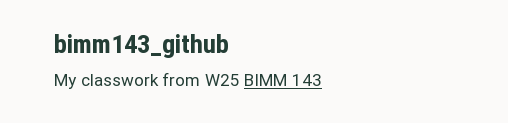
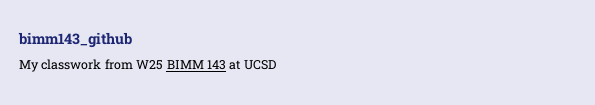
(322, 80) none -> [229,60,276,70] at UCSD

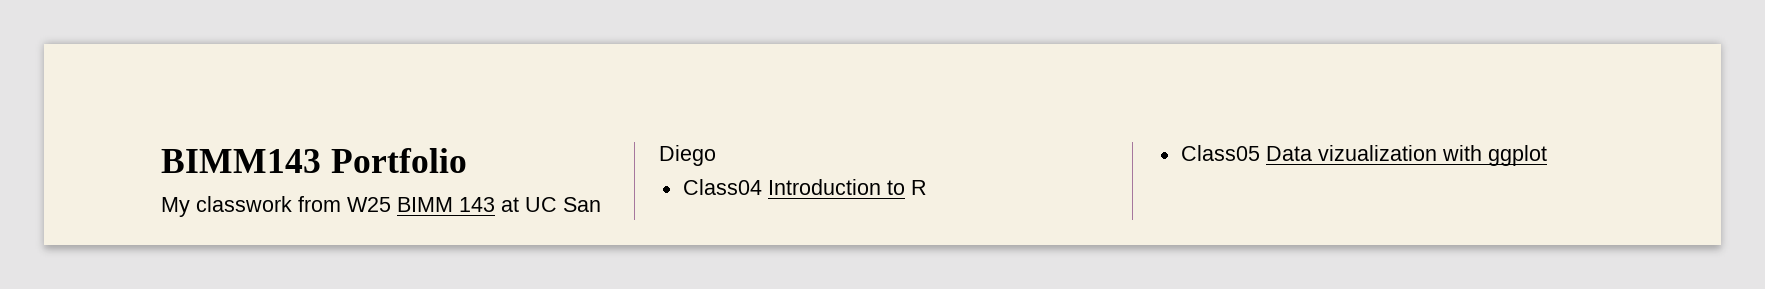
[18,32,132,48] bimm143_github -> [161,148,467,173] BIMM143 Portfolio
[243,60,276,70] UCSD -> [525,197,601,212] [659,145,716,166] [682,179,927,195] [1180,145,1547,166] UC San Diego // Class04 Introduction to R // Class05 Data vizualization with ggplot

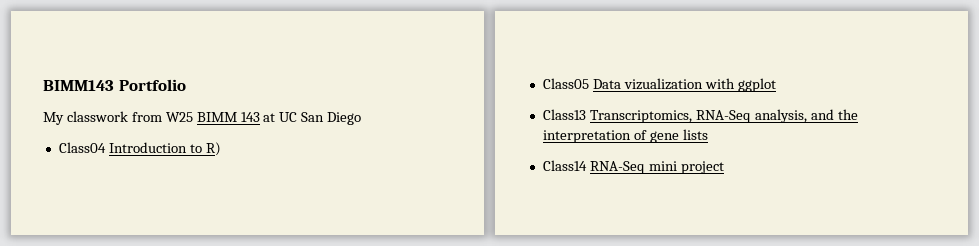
[910,180,927,195] R -> [205,142,221,156] R)
(1547, 155) none -> [542,109,858,123] [542,129,708,143] [542,160,724,174] // Class13 Transcriptomics, RNA-Seq analysis, and the interpretation of gene lists // Class14 RNA-Seq mini project

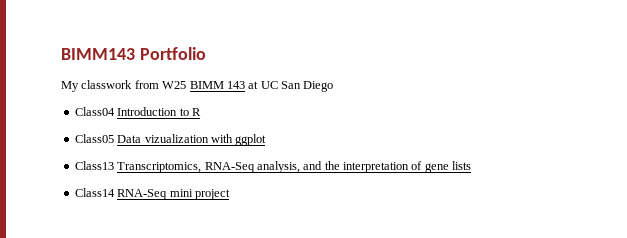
[205,142,221,156] R) -> [191,108,201,116] R

